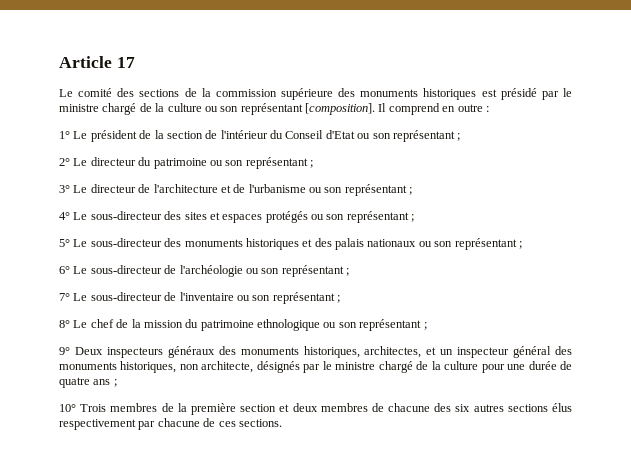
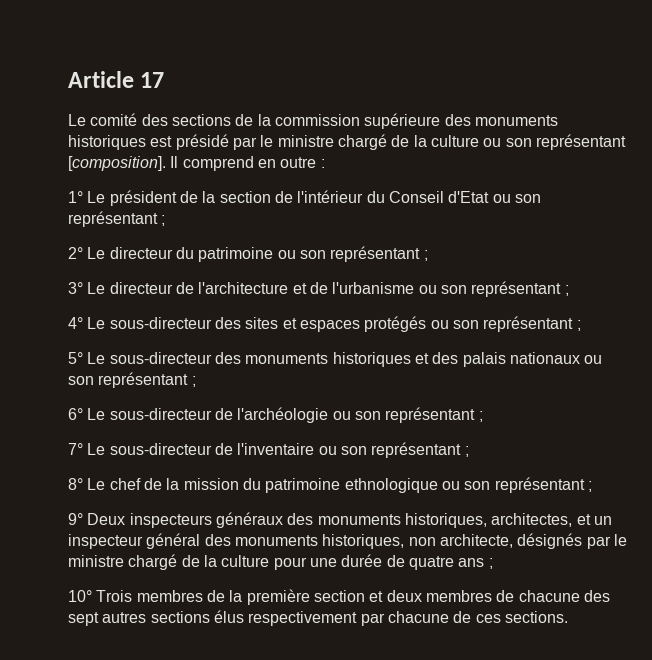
[455,404,471,412] six -> [68,612,99,626] sept

